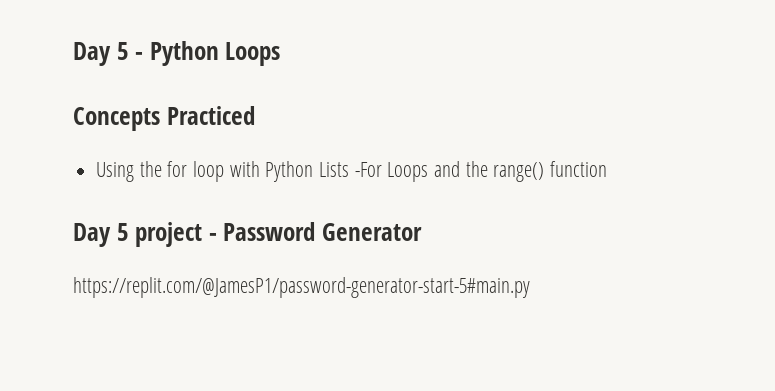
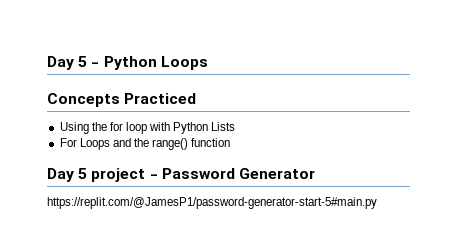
[354,162,382,177] -For -> [59,138,77,147] // For

